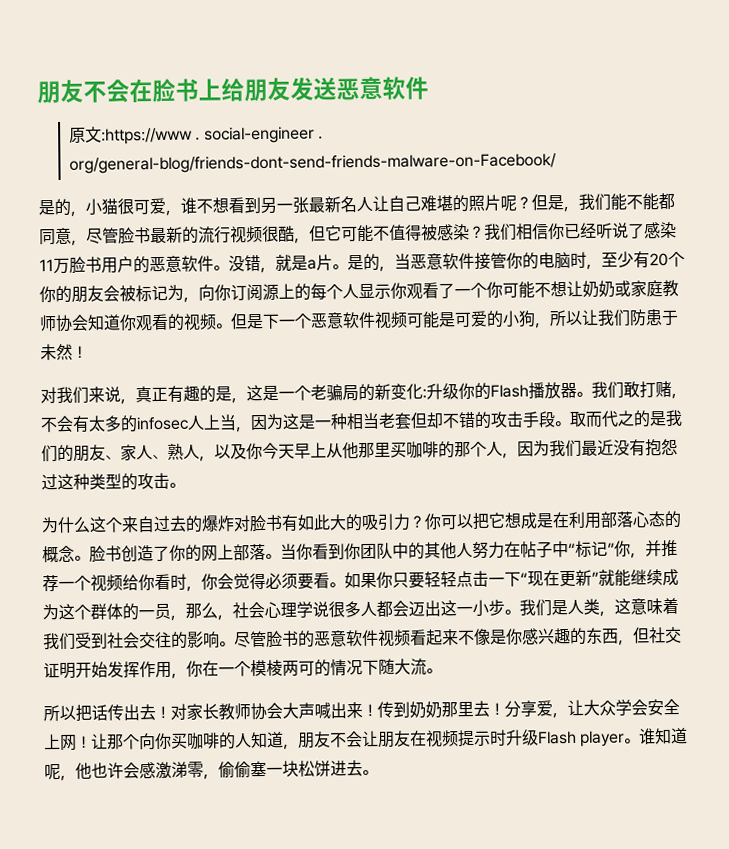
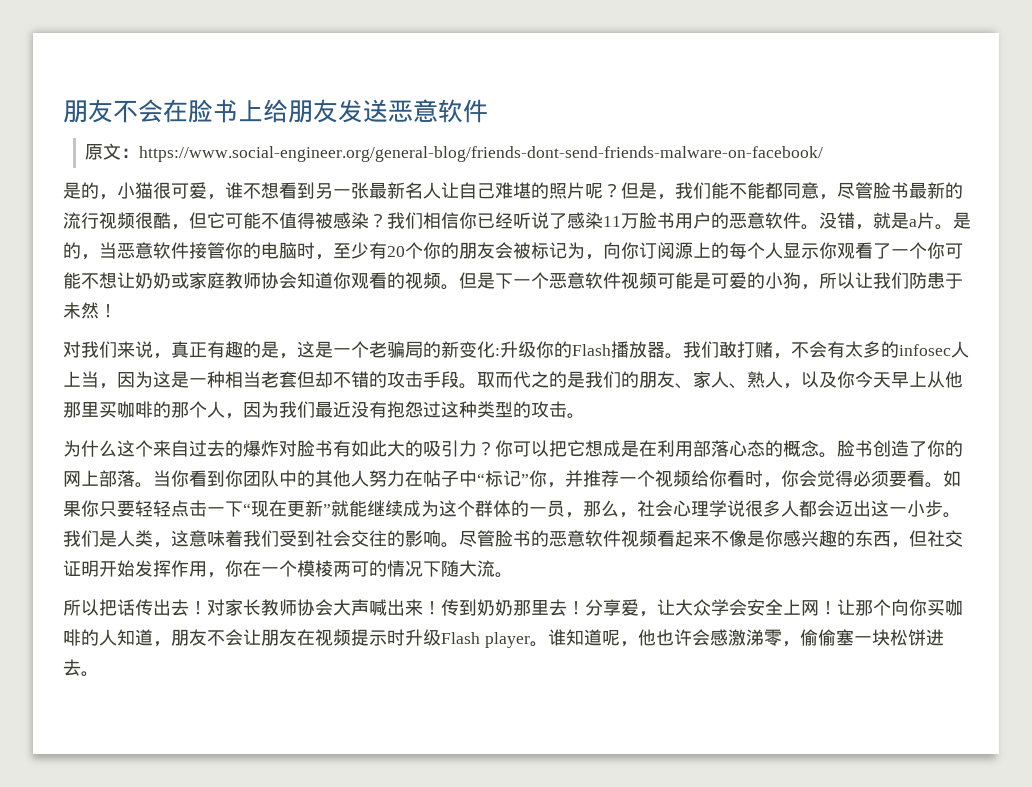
[100,126,323,145] [68,153,557,174] :https://www . social-engineer . org/general-blog/friends-dont-send-friends-malware-on-Facebook/ -> [121,146,824,162] ：https://www.social-engineer.org/general-blog/friends-dont-send-friends-malware-on-facebook/

